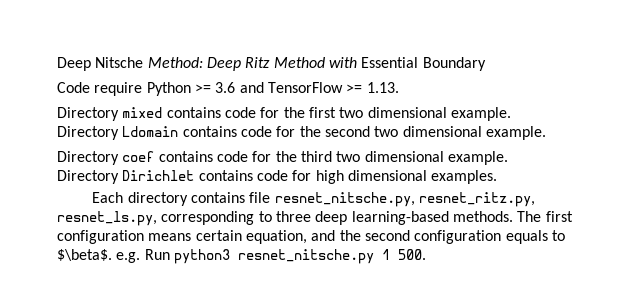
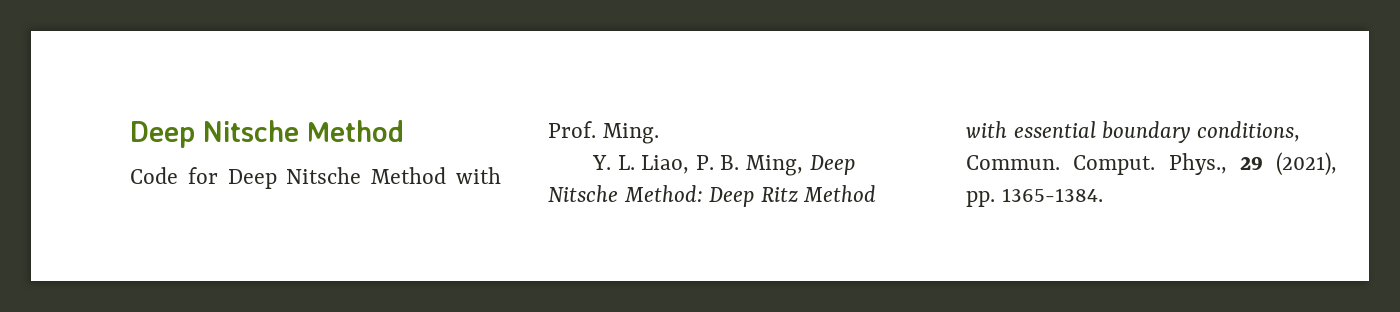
[57,57,144,71] Deep Nitsche -> [130,120,404,148] [130,167,502,189] [548,121,659,144] [591,155,855,176] [548,185,618,202] Deep Nitsche Method // Code for Deep Nitsche Method with Prof. Ming. // Y. L. Liao, P. B. Ming, Deep Nitsche
[361,57,486,71] [57,82,399,96] [57,107,511,121] [57,126,546,140] [57,151,508,165] [57,170,498,184] [92,192,536,207] [57,211,573,226] [57,230,565,244] [57,249,426,264] Essential Boundary // Code require Python >= 3.6 and TensorFlow >= 1.13. // Directory mixed contains code for the first two dimensional example. // Directory Ldomain contains code for the second two dimensional example. // Directory coef contains code for the third two dimensional example. // Directory Dirichlet contains code for high dimensional examples. // Each directory contains file resnet_nitsche.py, resnet_ritz.py, resnet_ls.py, corresponding to three deep learning-based methods. The first configuration means certain equation, and the second configuration equals to $\beta$. e.g. Run python3 resnet_nitsche.py 1 500. -> [1013,121,1300,143] [966,152,1337,176] [966,188,1103,207] essential boundary conditions, Commun. Comput. Phys., 29 (2021), pp. 1365-1384.

